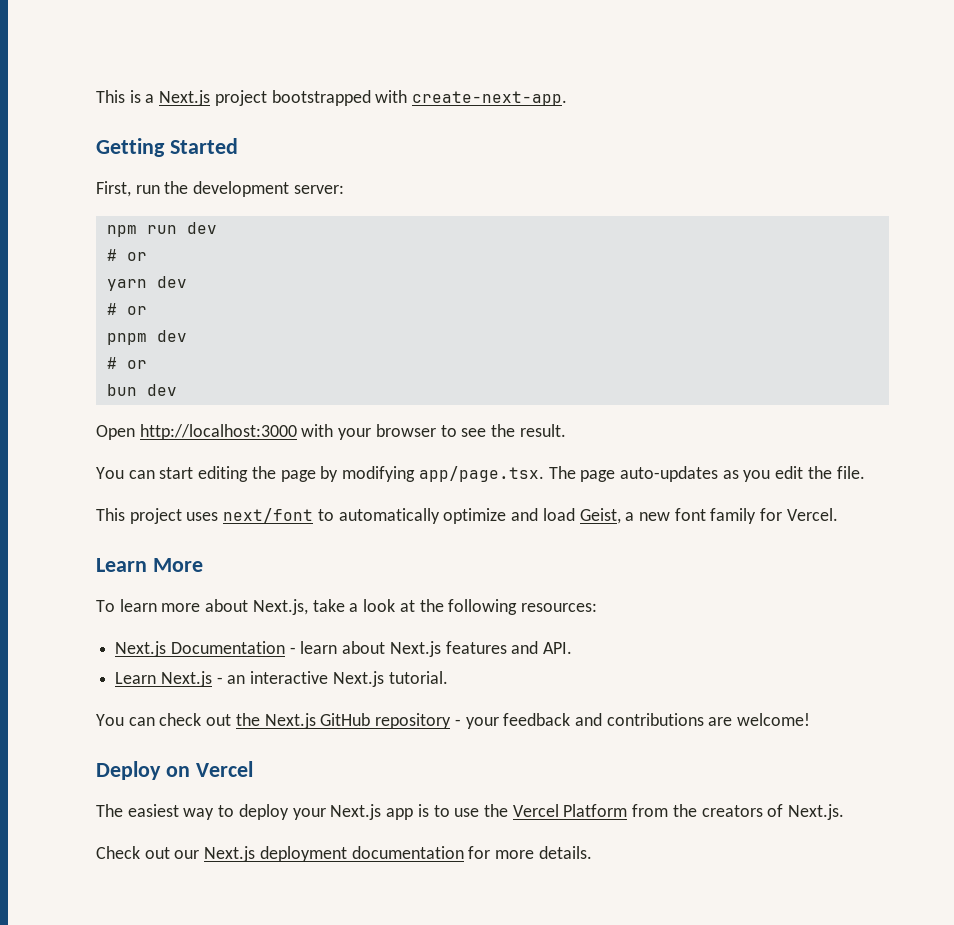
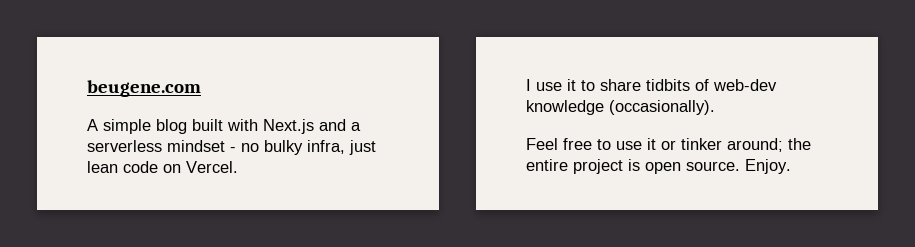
[96,90,568,106] [96,138,238,157] [96,181,344,197] [106,222,217,237] [106,249,147,261] [106,276,187,291] [106,303,147,315] [106,330,187,345] [106,357,147,369] [106,384,177,396] [96,424,566,440] [96,466,865,482] [96,508,838,524] [96,558,203,572] [96,599,597,615] [115,641,573,657] [115,671,448,687] [96,713,811,729] [96,761,253,780] [96,804,845,820] [96,846,592,862] This is a Next.js project bootstrapped with create-next-app. // Getting Started // First, run the development server: // npm run dev // # or // yarn dev // # or // pnpm dev // # or // bun dev // Open http://localhost:3000 with your browser to see the result. // You can start editing the page by modifying app/page.tsx. The page auto-updates as you edit the file. // This project uses next/font to automatically optimize and load Geist, a new font family for Vercel. // Learn More // To learn more about Next.js, take a look at the following resources: // Next.js Documentation - learn about Next.js features and API. // Learn Next.js - an interactive Next.js tutorial. // You can check out the Next.js GitHub repository - your feedback and contributions are welcome! // Deploy on Vercel // The easiest way to deploy your Next.js app is to use the Vercel Platform from the creators of Next.js. // Check out our Next.js deployment documentation for more details. -> [87,80,201,97] [87,119,361,134] [87,140,376,155] [87,161,238,173] [526,79,777,91] [526,100,715,115] [526,138,811,152] [526,159,791,174] beugene.com // A simple blog built with Next.js and a serverless mindset - no bulky infra, just lean code on Vercel. // I use it to share tidbits of web-dev knowledge (occasionally). // Feel free to use it or tinker around; the entire project is open source. Enjoy.

